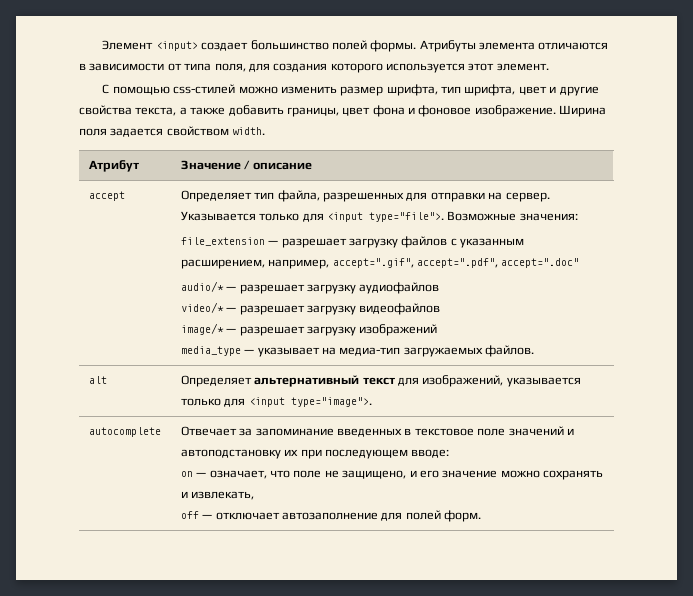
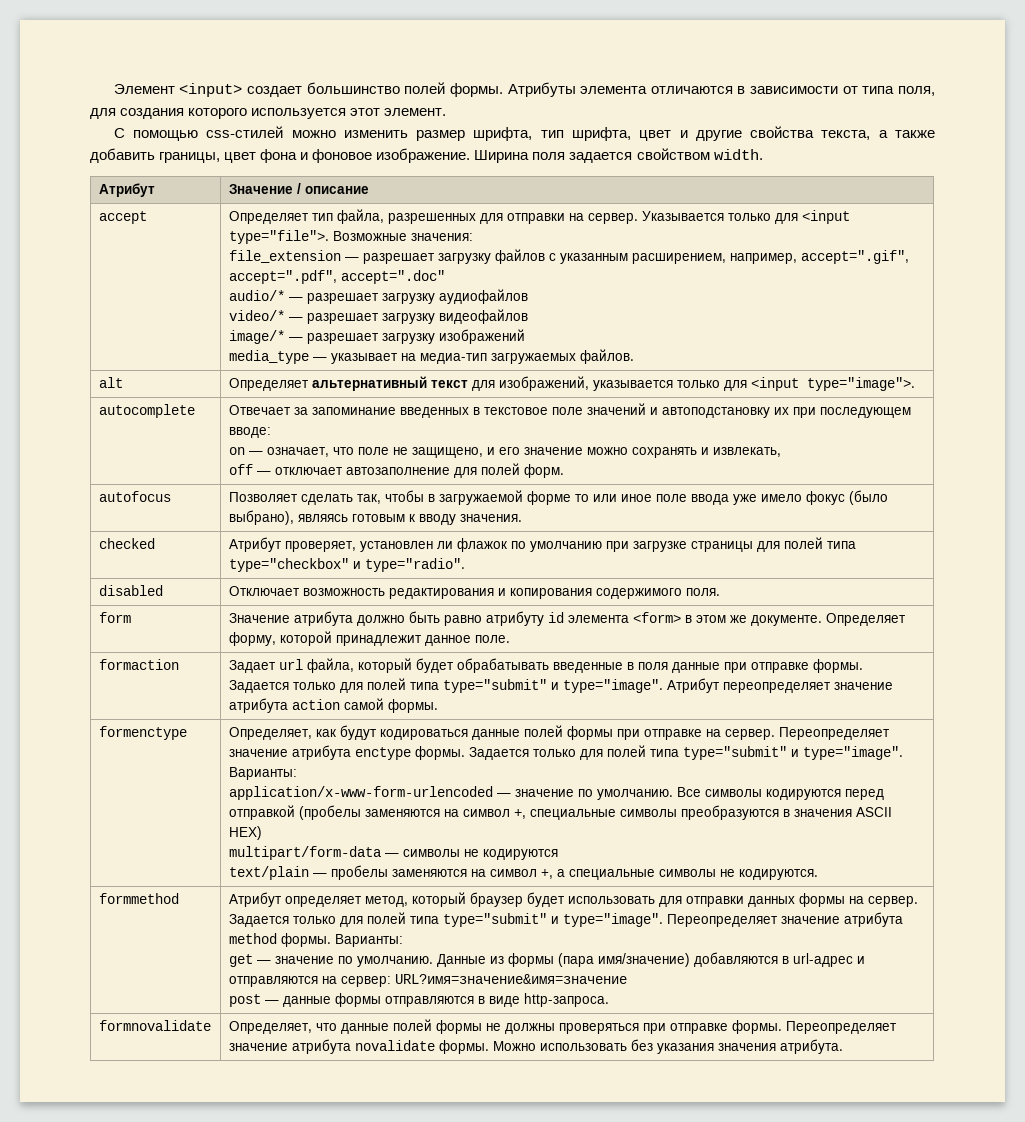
(482, 516) none -> [98,491,171,502] [228,490,888,505] [228,510,522,525] [98,538,155,549] [228,537,856,552] [228,558,465,572] [98,585,163,596] [228,586,720,599] [98,612,131,623] [228,611,905,626] [228,631,510,646] [98,659,179,670] [228,658,863,673] [228,678,893,693] [228,698,438,713] [98,726,187,740] [228,725,889,740] [228,745,903,760] [228,767,297,780] [228,786,884,800] [228,805,892,820] [228,826,262,840] [228,846,558,860] [228,865,818,880] [98,893,179,904] [228,892,918,907] [228,912,903,927] [228,933,403,947] [228,952,865,967] [228,974,627,987] [228,993,609,1007] [98,1020,211,1031] [228,1019,896,1034] [228,1039,843,1054] // autofocus | Позволяет сделать так, чтобы в загружаемой форме то или иное поле ввода уже имело фокус (было выбрано), являясь готовым к вводу значения. // checked | Атрибут проверяет, установлен ли флажок по умолчанию при загрузке страницы для полей типа type="checkbox" и type="radio". // disabled | Отключает возможность редактирования и копирования содержимого поля. // form | Значение атрибута должно быть равно атрибуту id элемента <form> в этом же документе. Определяет форму, которой принадлежит данное поле. // formaction | Задает url файла, который будет обрабатывать введенные в поля данные при отправке формы. Задается только для полей типа type="submit" и type="image". Атрибут переопределяет значение атрибута action самой формы. // formenctype | Определяет, как будут кодироваться данные полей формы при отправке на сервер. Переопределяет значение атрибута enctype формы. Задается только для полей типа type="submit" и type="image". Варианты: // application/x-www-form-urlencoded — значение по умолчанию. Все символы кодируются перед отправкой (пробелы заменяются на символ +, специальные символы преобразуются в значения ASCII HEX) // multipart/form-data — символы не кодируются // text/plain — пробелы заменяются на символ +, а специальные символы не кодируются. // formmethod | Атрибут определяет метод, который браузер будет использовать для отправки данных формы на сервер. Задается только для полей типа type="submit" и type="image". Переопределяет значение атрибута method формы. Варианты: // get — значение по умолчанию. Данные из формы (пара имя/значение) добавляются в url-адрес и отправляются на сервер: URL?имя=значение&имя=значение // post — данные формы отправляются в виде http-запроса. // formnovalidate | Определяет, что данные полей формы не должны проверяться при отправке формы. Переопределяет значение атрибута novalidate формы. Можно использовать без указания значения атрибута.

